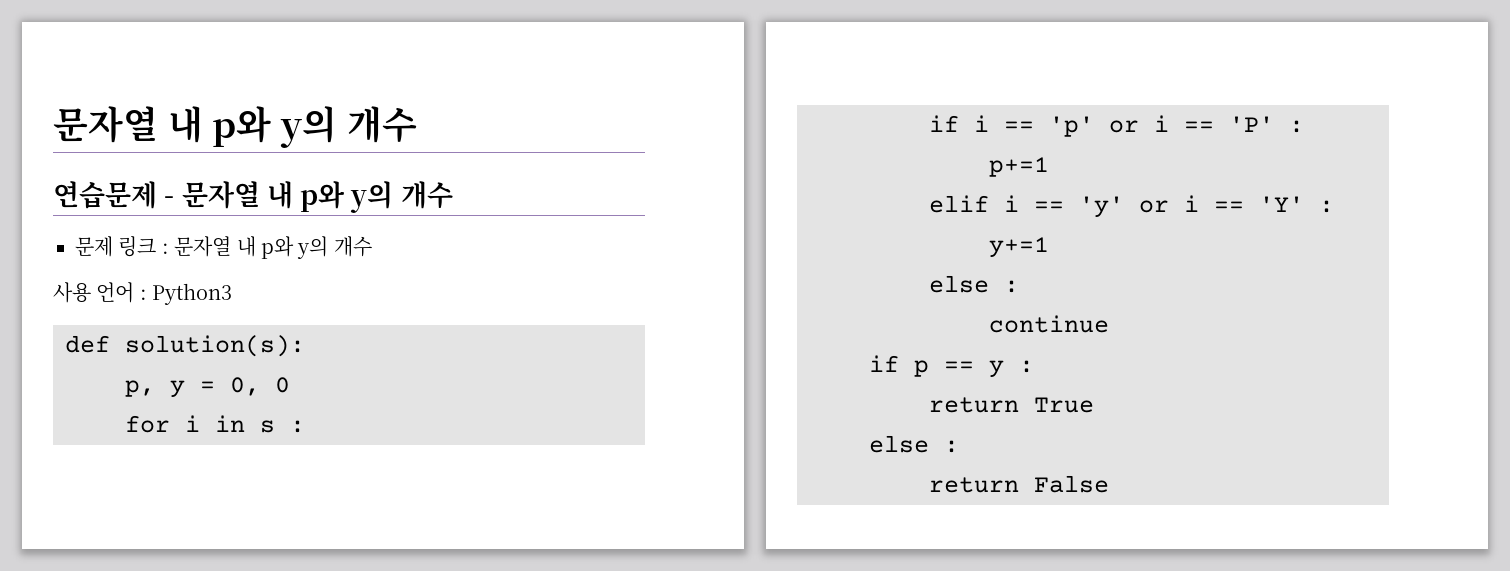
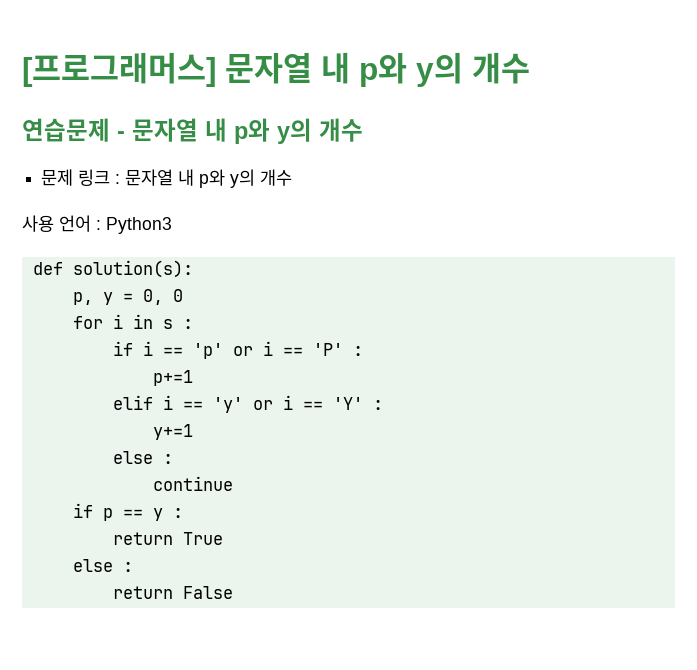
(53, 124) none -> [22,52,216,87] [프로그래머스]

